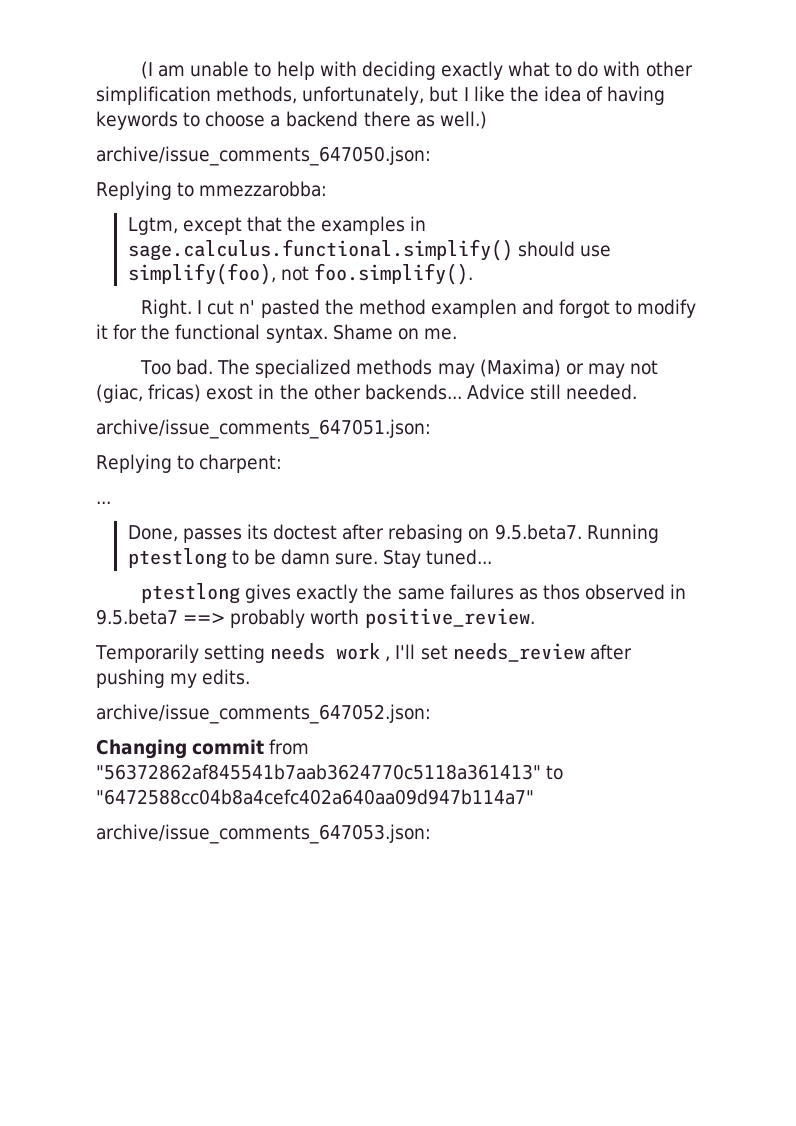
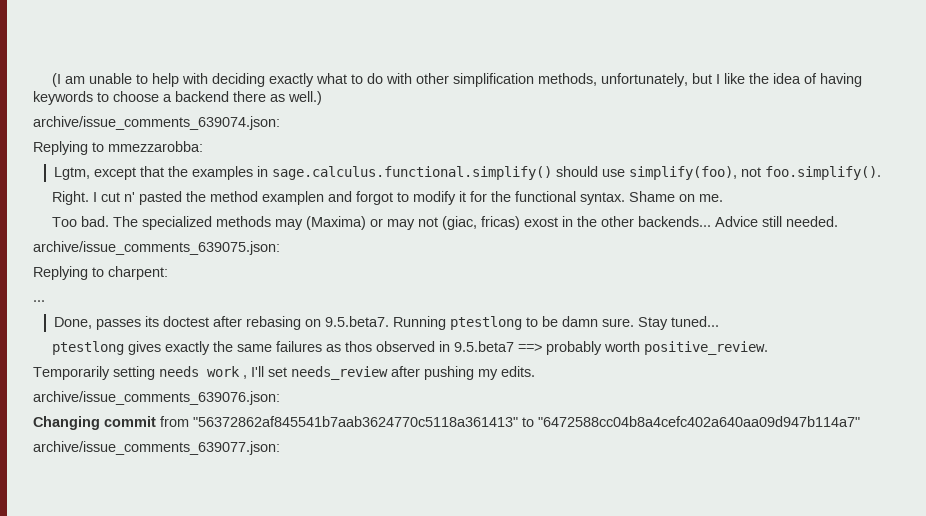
[96,146,431,166] archive/issue_comments_647050.json: -> [33,116,280,130] archive/issue_comments_639074.json:
[96,419,431,439] archive/issue_comments_647051.json: -> [33,241,280,255] archive/issue_comments_639075.json:
[96,704,431,724] archive/issue_comments_647052.json: -> [33,391,280,405] archive/issue_comments_639076.json:
[96,824,431,844] archive/issue_comments_647053.json: -> [33,441,280,455] archive/issue_comments_639077.json:

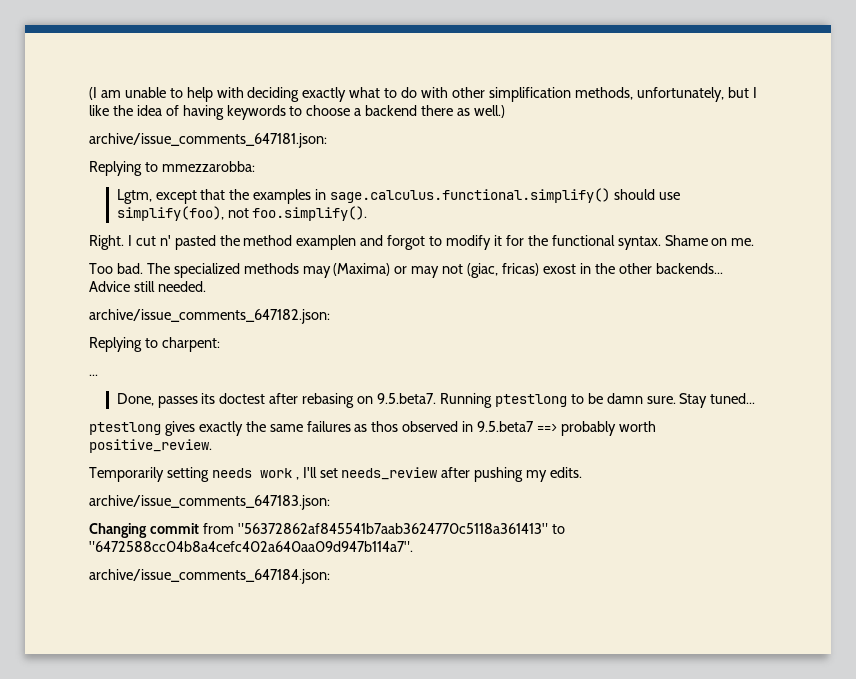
[33,116,280,130] archive/issue_comments_639074.json: -> [89,133,327,148] archive/issue_comments_647181.json:
[33,241,280,255] archive/issue_comments_639075.json: -> [89,309,330,324] archive/issue_comments_647182.json:
[33,391,280,405] archive/issue_comments_639076.json: -> [89,495,330,510] archive/issue_comments_647183.json:
[538,416,860,427] [33,441,280,455] "6472588cc04b8a4cefc402a640aa09d947b114a7" // archive/issue_comments_639077.json: -> [89,541,413,552] [89,569,330,584] "6472588cc04b8a4cefc402a640aa09d947b114a7". // archive/issue_comments_647184.json:

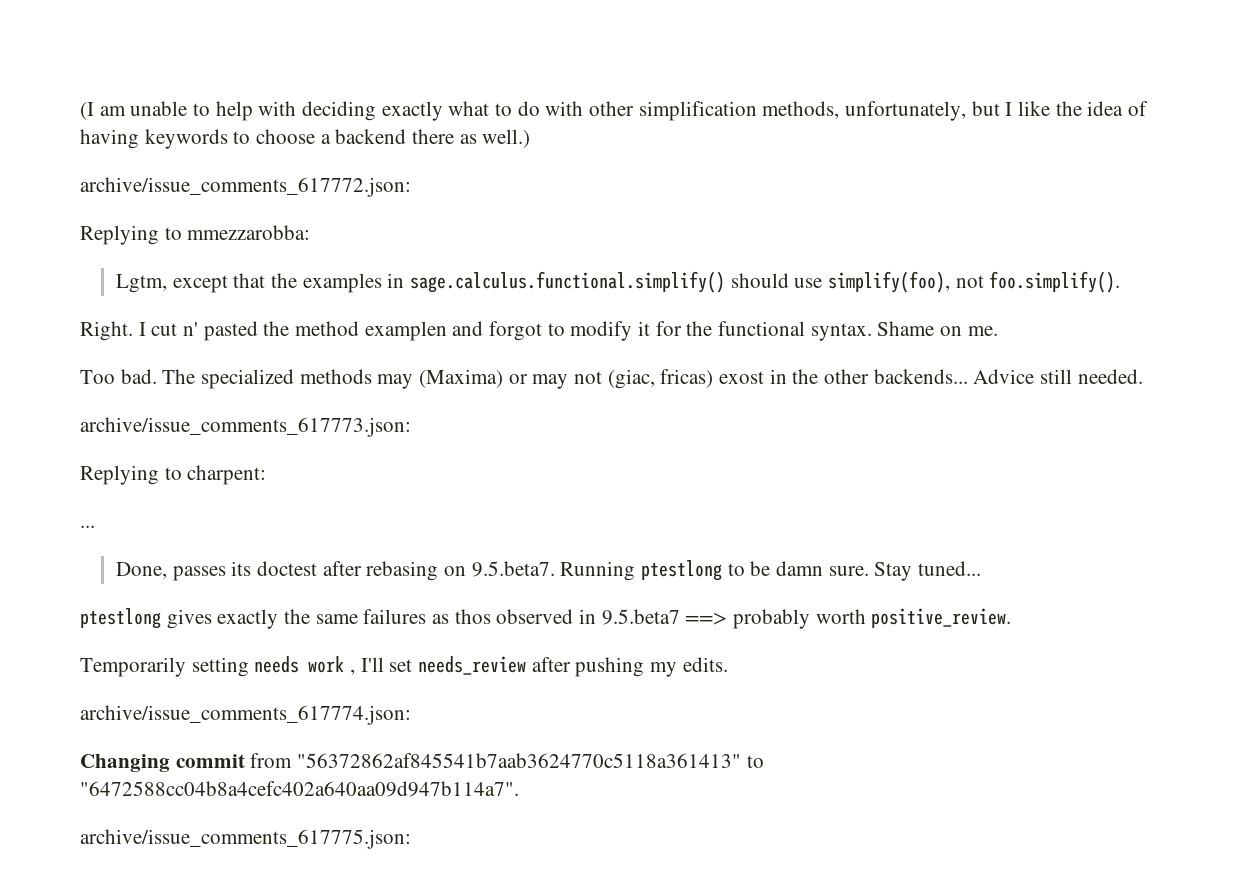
[89,133,327,148] archive/issue_comments_647181.json: -> [80,177,411,197] archive/issue_comments_617772.json:
[89,309,330,324] archive/issue_comments_647182.json: -> [80,417,411,437] archive/issue_comments_617773.json:
[89,495,330,510] archive/issue_comments_647183.json: -> [80,705,411,725] archive/issue_comments_617774.json:
[89,569,330,584] archive/issue_comments_647184.json: -> [80,829,411,849] archive/issue_comments_617775.json:

